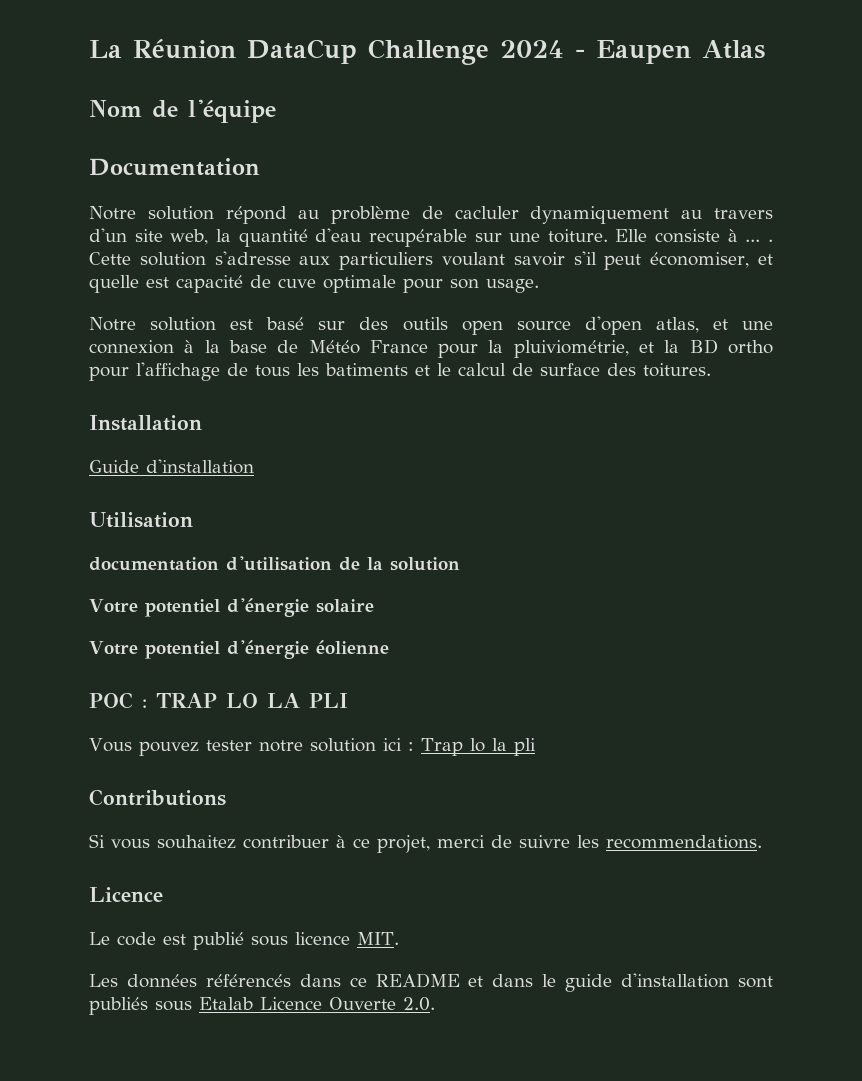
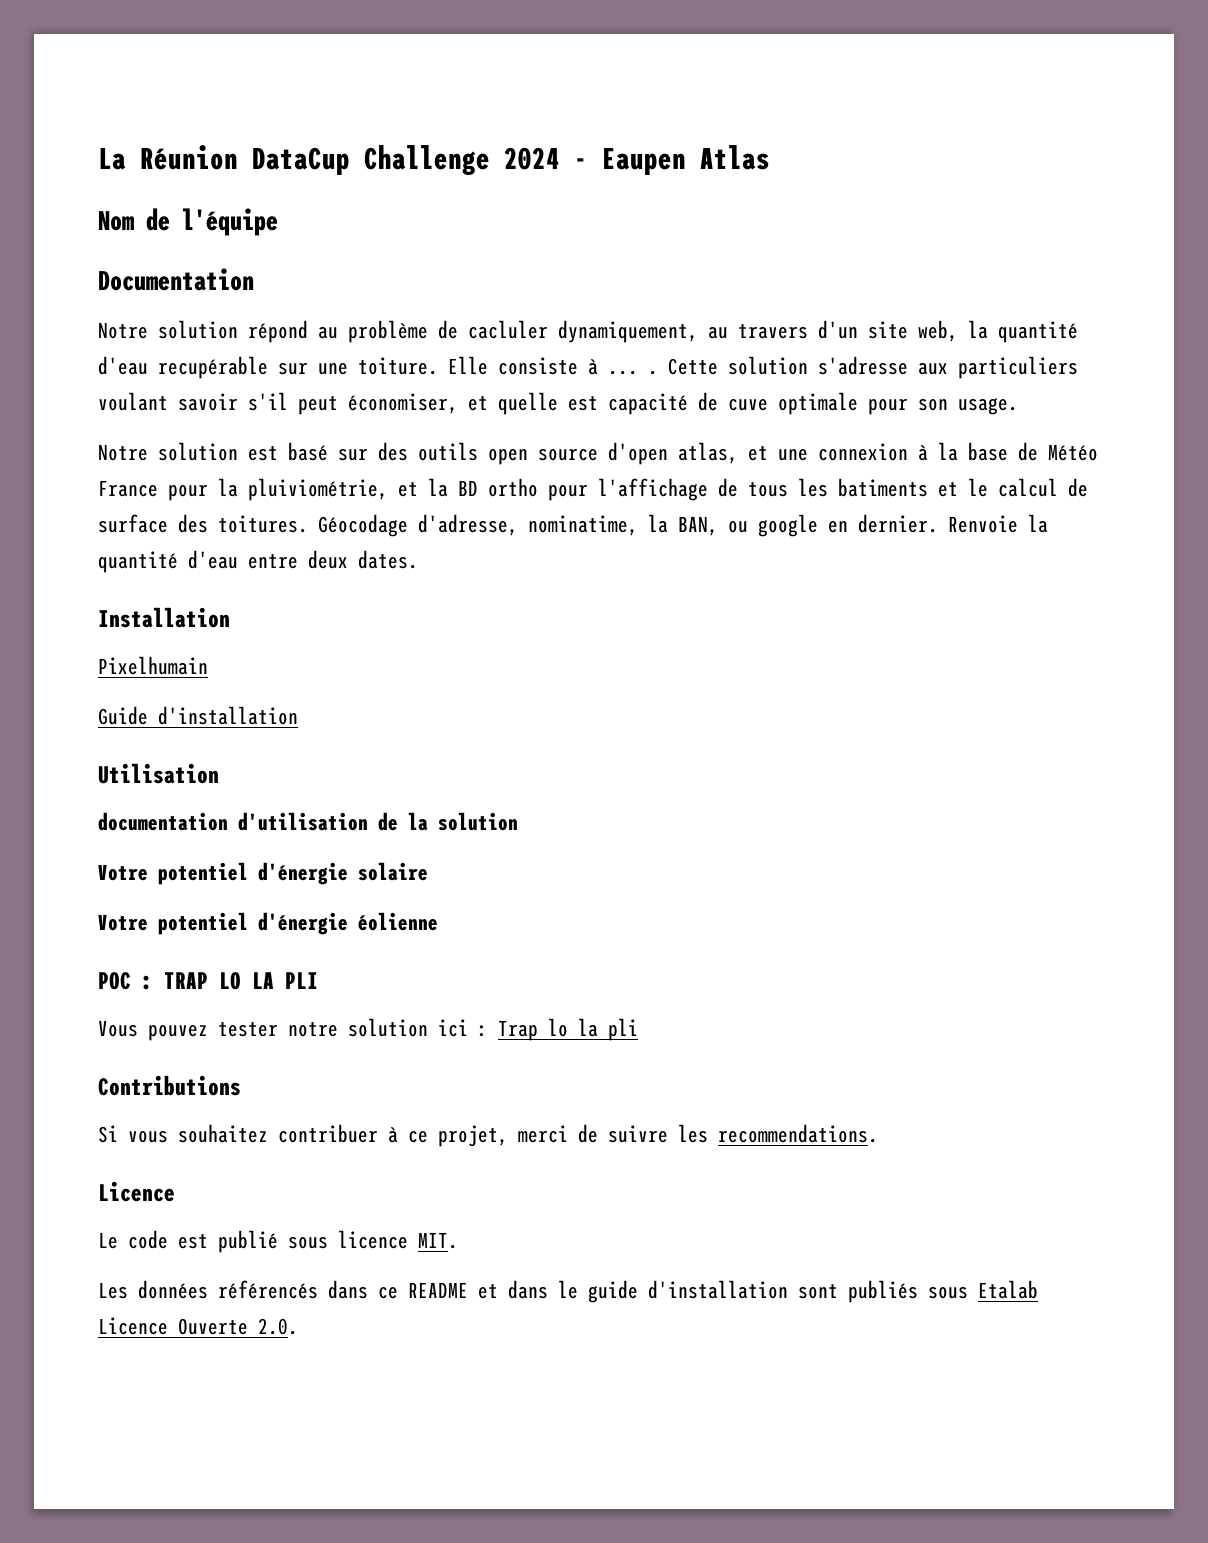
[530,206,670,224] dynamiquement -> [558,320,698,343] dynamiquement,
(711, 370) none -> [318,514,1048,537] [98,550,418,573] Géocodage d'adresse, nominatime, la BAN, ou google en dernier. Renvoie la quantité d'eau entre deux dates.
(202, 423) none -> [98,656,208,675] // Pixelhumain

